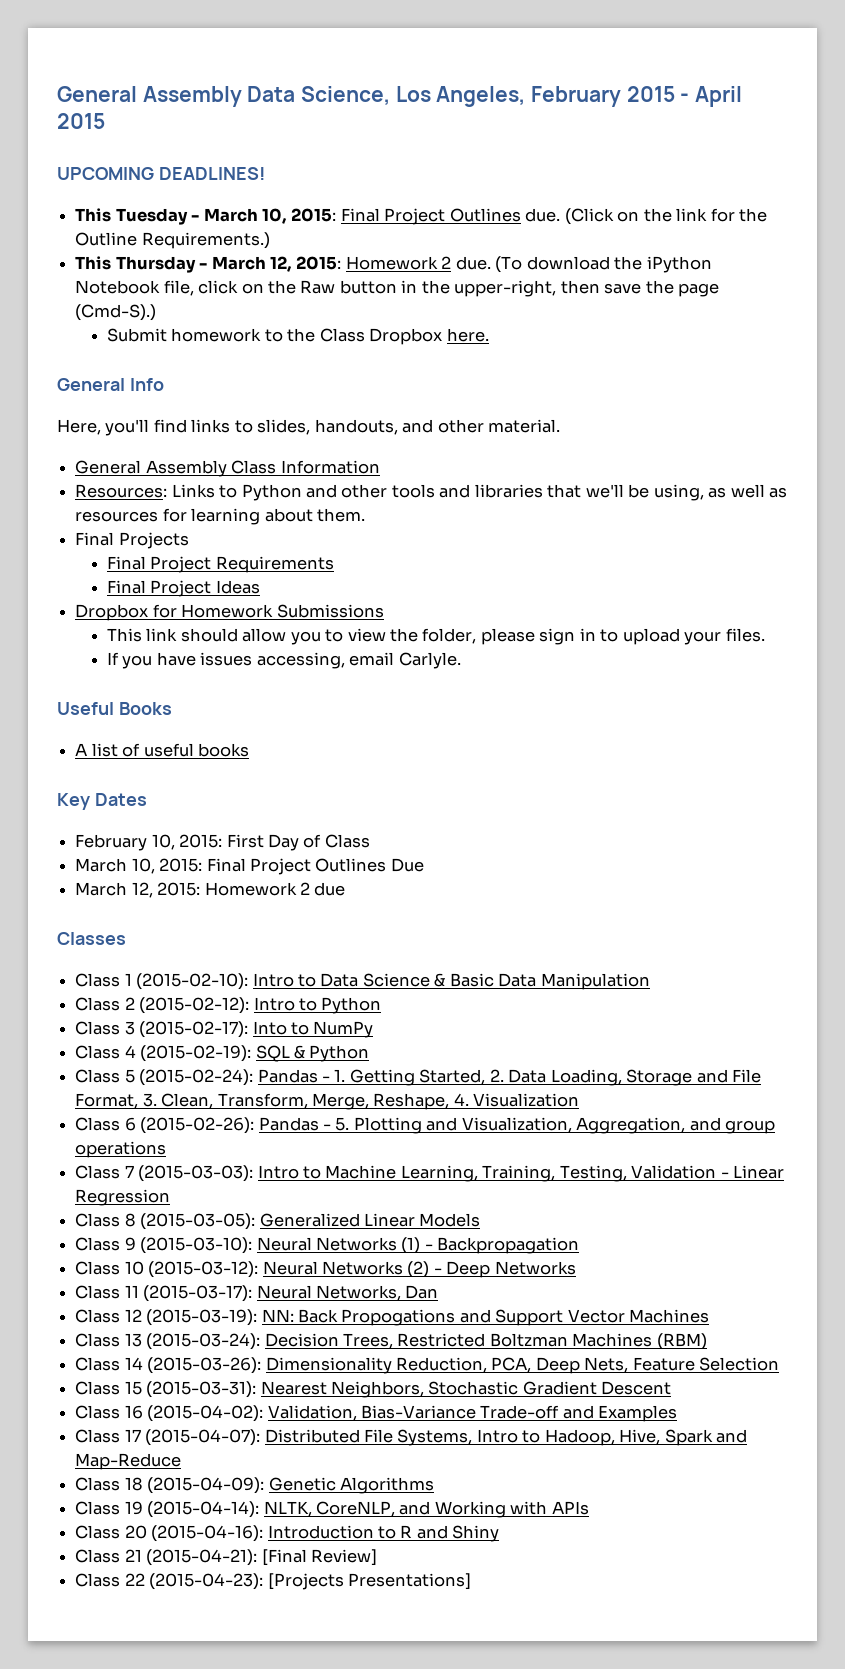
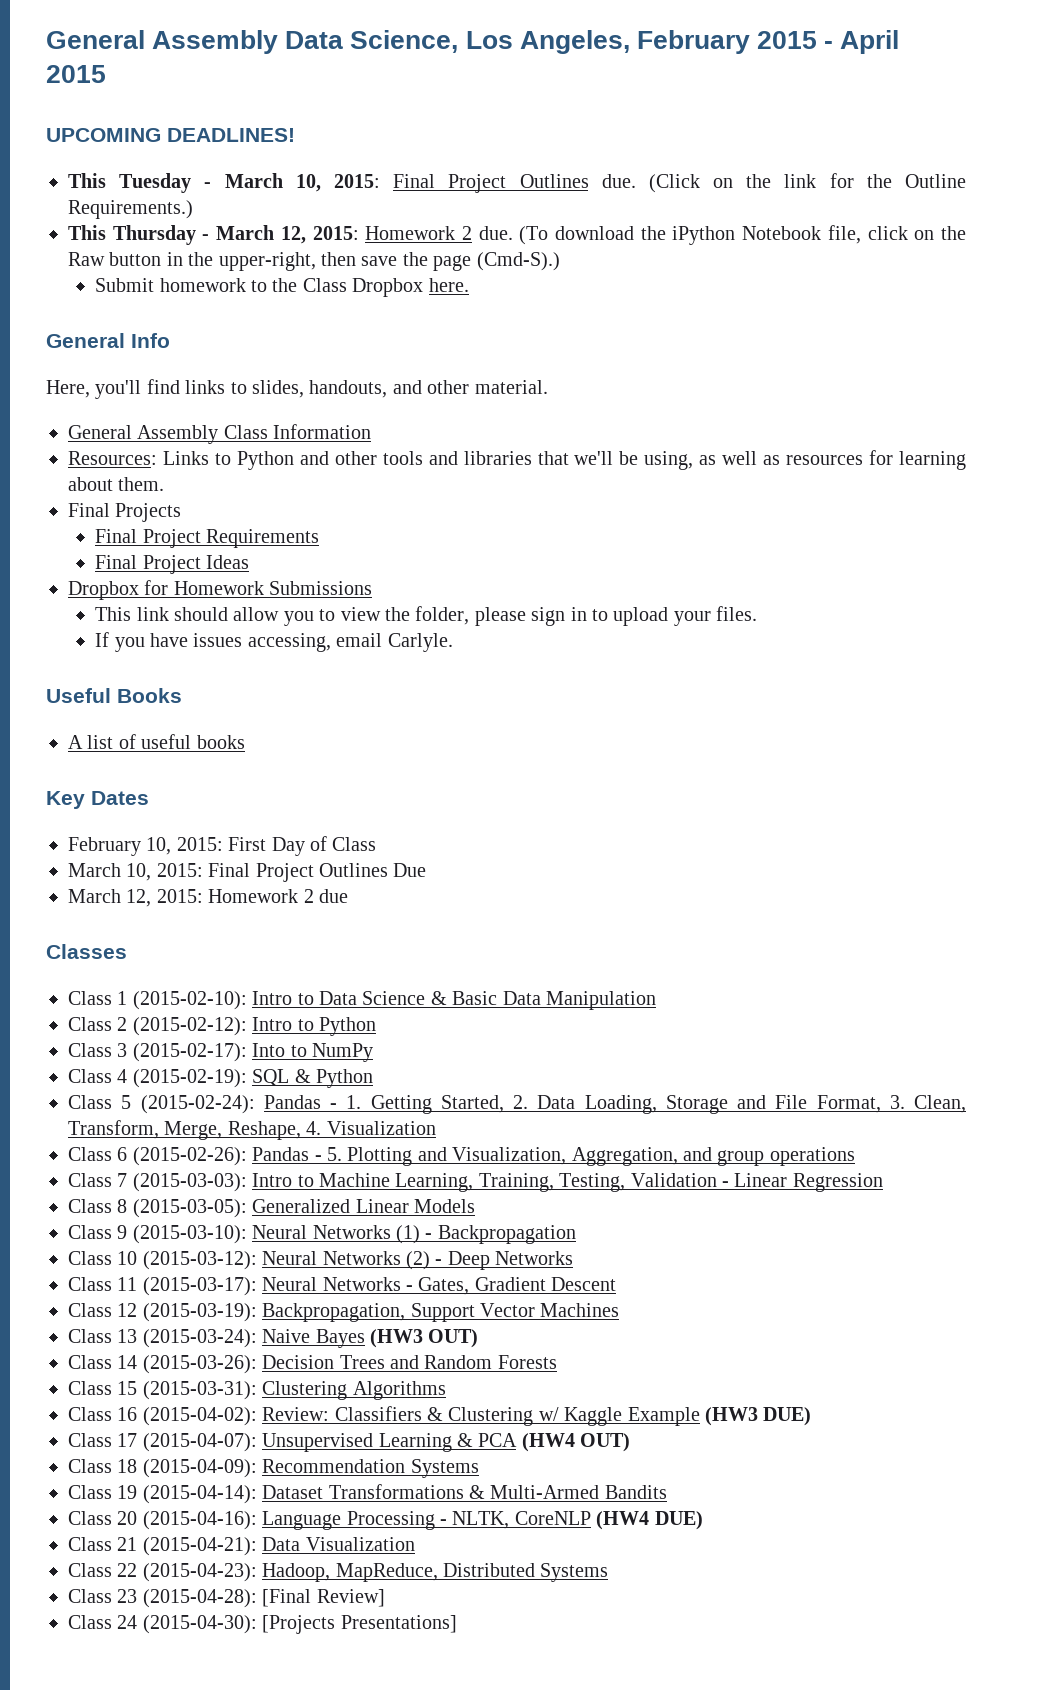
[315,1285,439,1301] Networks, Dan -> [322,1277,617,1295] Networks - Gates, Gradient Descent
[261,1309,491,1326] NN: Back Propogations and -> [262,1303,406,1322] Backpropagation,
[264,1333,707,1350] [75,1357,780,1374] [75,1381,672,1398] [75,1405,678,1422] [75,1429,748,1446] [75,1453,182,1470] Decision Trees, Restricted Boltzman Machines (RBM) // Class 14 (2015-03-26): Dimensionality Reduction, PCA, Deep Nets, Feature Selection // Class 15 (2015-03-31): Nearest Neighbors, Stochastic Gradient Descent // Class 16 (2015-04-02): Validation, Bias-Variance Trade-off and Examples // Class 17 (2015-04-07): Distributed File Systems, Intro to Hadoop, Hive, Spark and Map-Reduce -> [262,1329,479,1348] [68,1355,557,1374] [68,1381,446,1400] [68,1406,812,1426] [68,1433,631,1452] Naive Bayes (HW3 OUT) // Class 14 (2015-03-26): Decision Trees and Random Forests // Class 15 (2015-03-31): Clustering Algorithms // Class 16 (2015-04-02): Review: Classifiers & Clustering w/ Kaggle Example (HW3 DUE) // Class 17 (2015-04-07): Unsupervised Learning & PCA (HW4 OUT)
[268,1477,434,1494] Genetic Algorithms -> [262,1459,479,1478] Recommendation Systems
[263,1501,589,1518] [75,1525,500,1542] [75,1549,258,1566] NLTK, CoreNLP, and Working with APIs // Class 20 (2015-04-16): Introduction to R and Shiny // Class 21 (2015-04-21): -> [262,1484,667,1499] [68,1511,703,1530] [68,1537,415,1556] [68,1563,609,1582] [68,1589,257,1608] Dataset Transformations & Multi-Armed Bandits // Class 20 (2015-04-16): Language Processing - NLTK, CoreNLP (HW4 DUE) // Class 21 (2015-04-21): Data Visualization // Class 22 (2015-04-23): Hadoop, MapReduce, Distributed Systems // Class 23 (2015-04-28):
[124,1573,264,1590] 22 (2015-04-23): -> [117,1615,257,1634] 24 (2015-04-30):

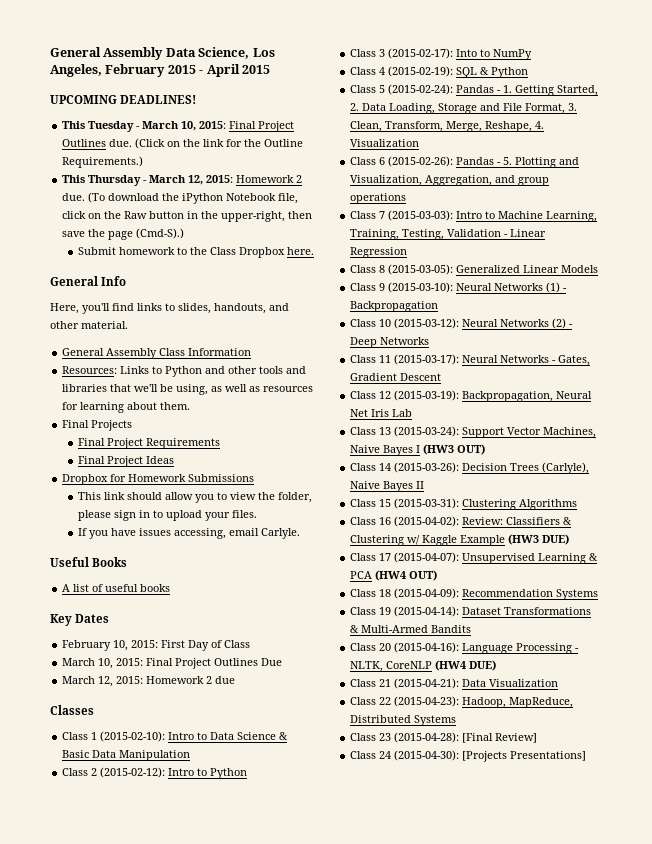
[410,1303,620,1322] Support Vector Machines -> [556,391,593,399] [350,409,413,417] Neural Net Iris Lab
[262,1329,365,1348] Naive Bayes -> [462,427,597,438] [350,445,421,456] Support Vector Machines, Naive Bayes I
[390,1355,557,1369] and Random Forests -> [542,462,590,474] [350,481,425,492] (Carlyle), Naive Bayes II

